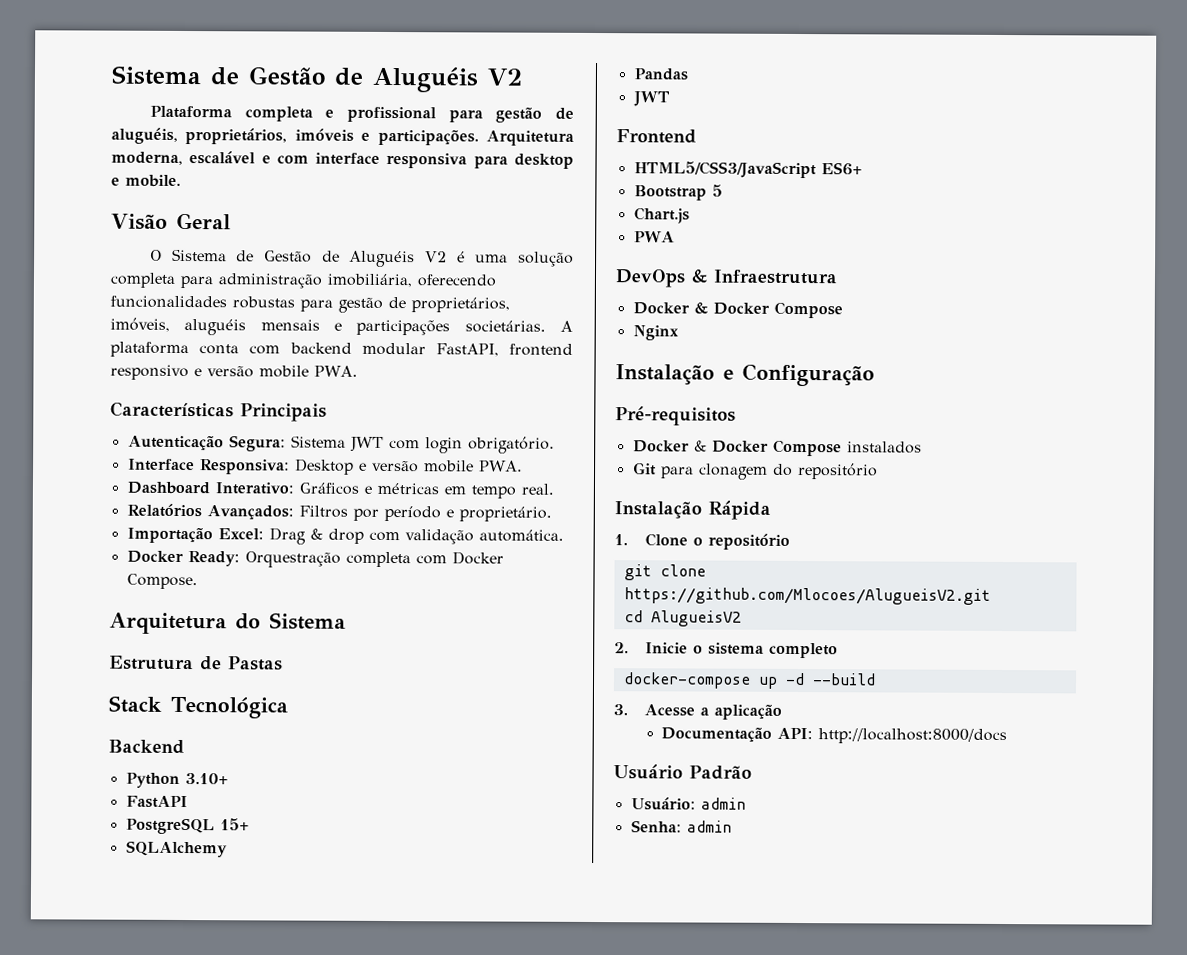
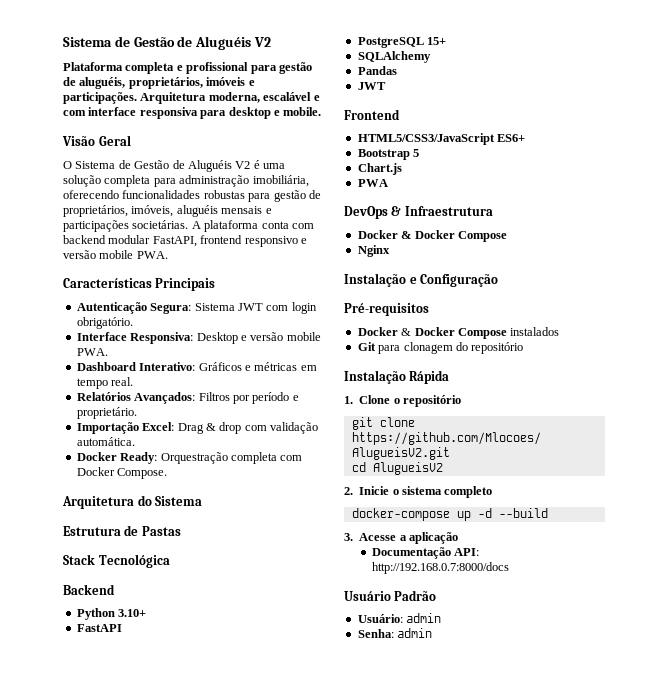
[818,728,1008,745] http://localhost:8000/docs -> [371,562,509,574] http://192.168.0.7:8000/docs

